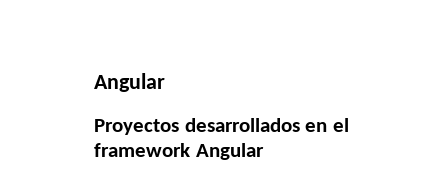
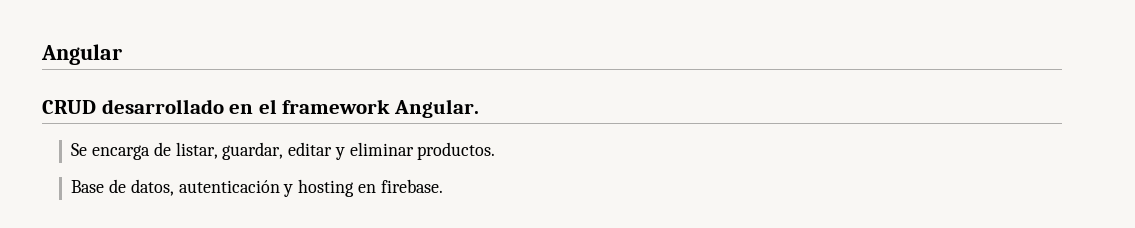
[94,118,300,135] Proyectos desarrollados -> [42,99,224,114] CRUD desarrollado
[195,143,264,160] Angular -> [393,99,479,118] [71,142,496,160] [71,179,443,197] Angular. // Se encarga de listar, guardar, editar y eliminar productos. // Base de datos, autenticación y hosting en firebase.

